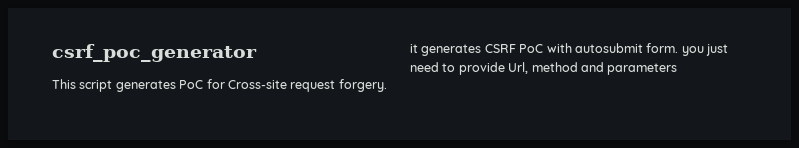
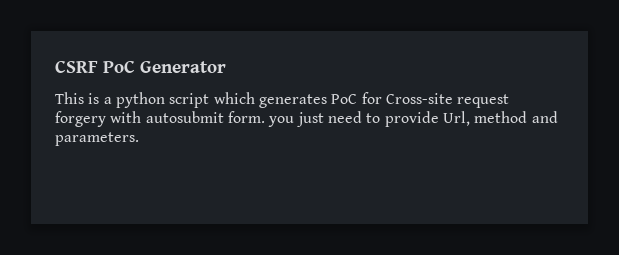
[52,44,257,62] [52,79,113,92] csrf_poc_generator // This script -> [55,60,226,73] [55,92,255,108] CSRF PoC Generator // This is a python script which
[338,79,387,92] [410,44,544,56] forgery. it generates CSRF PoC -> [55,111,106,127] forgery
[607,63,678,75] parameters -> [55,132,139,146] parameters.

